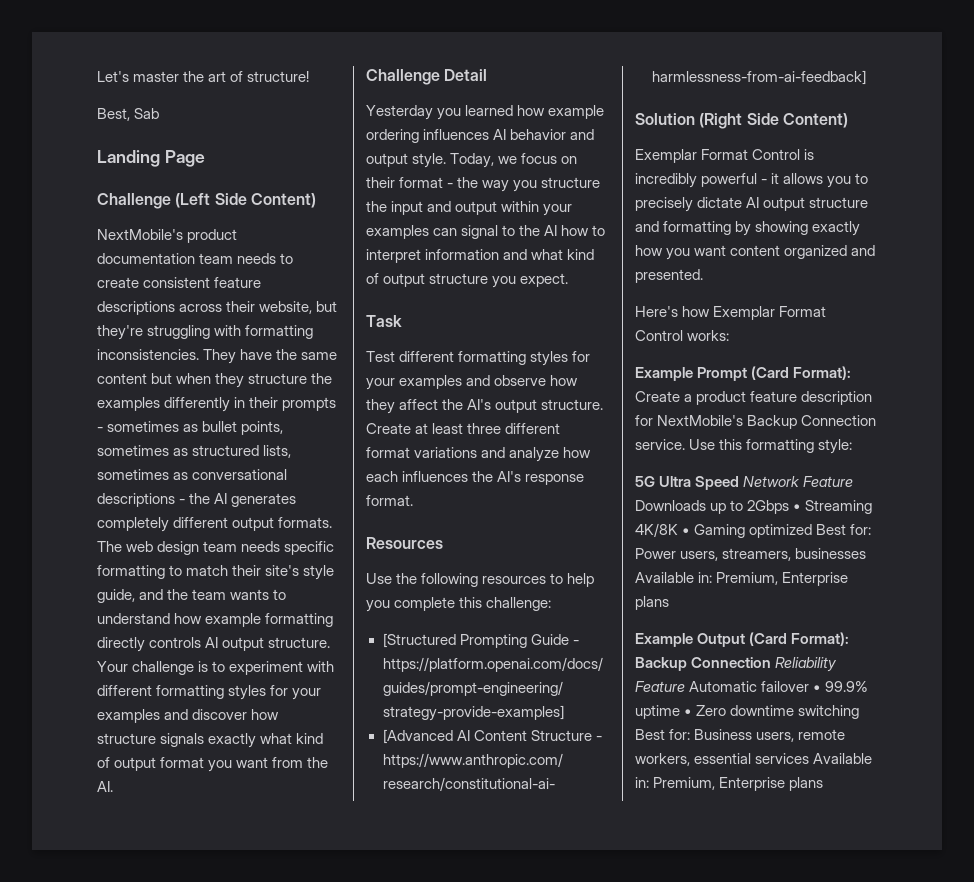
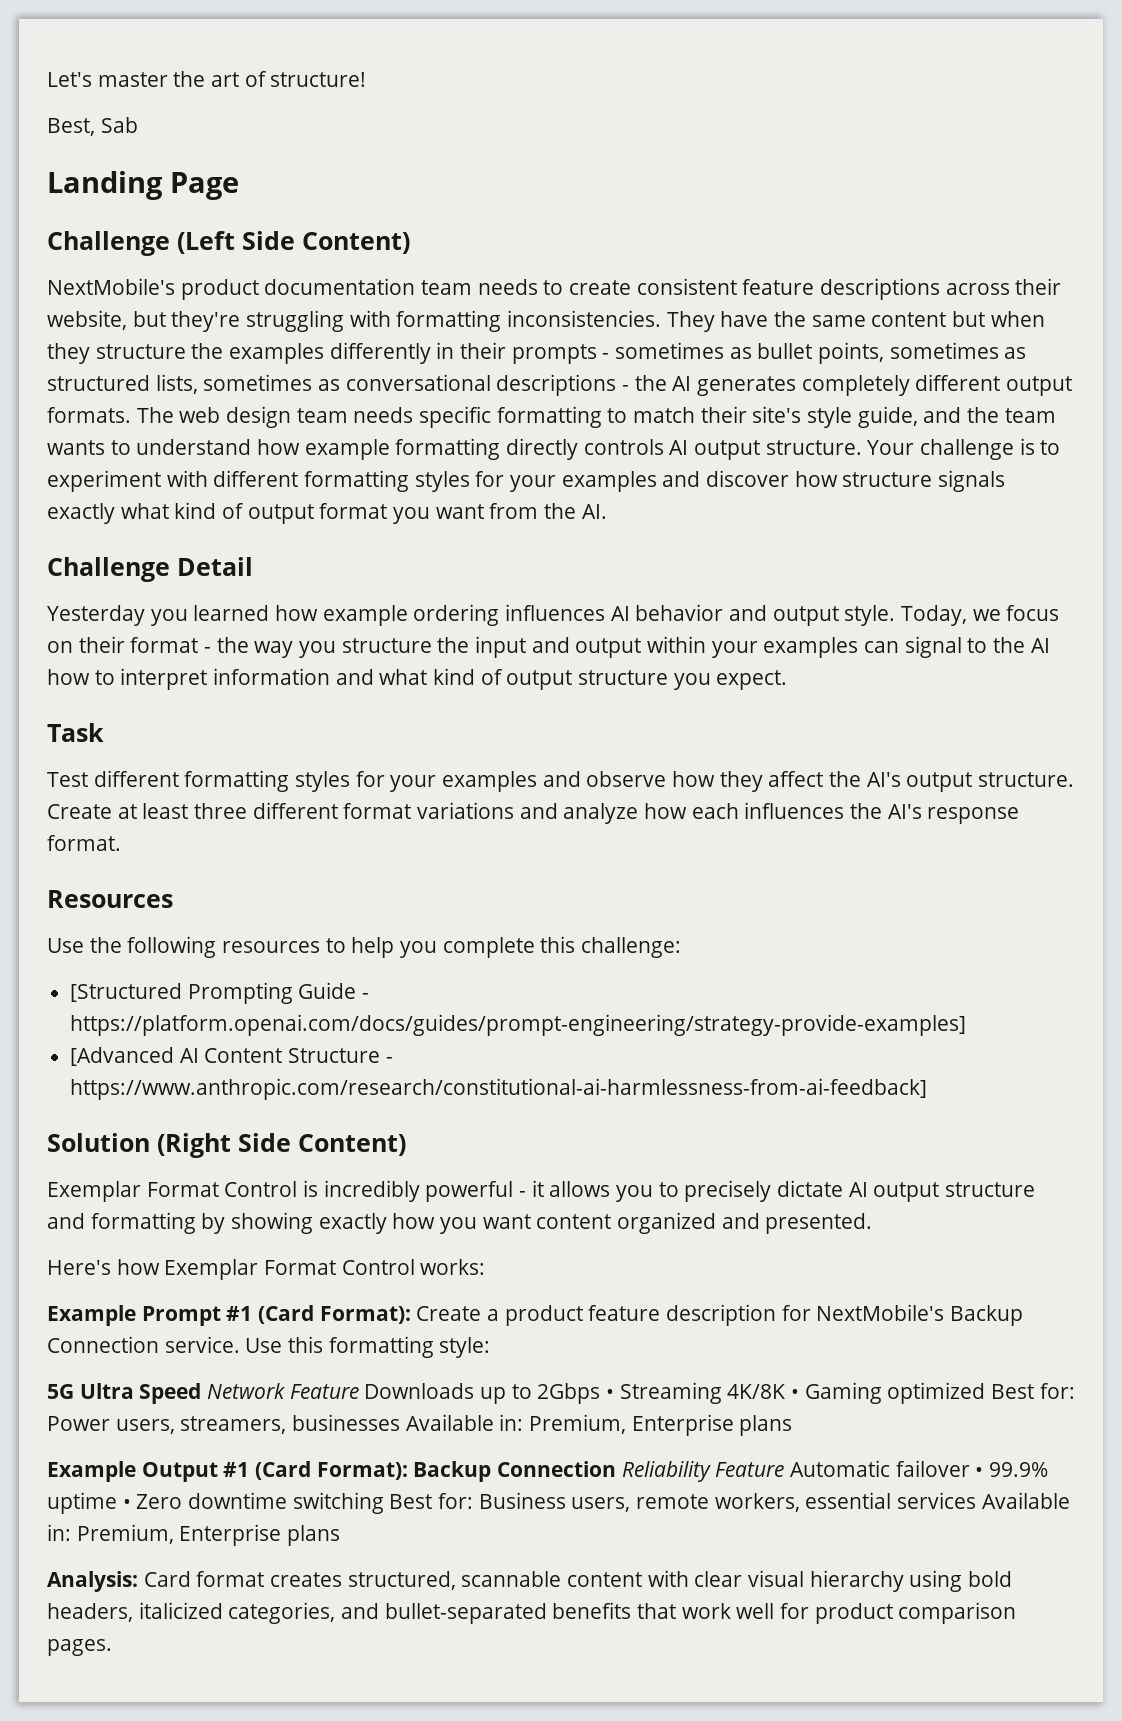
(748, 374) none -> [226,1306,253,1321] #1
(746, 640) none -> [223,1462,250,1477] #1
(824, 784) none -> [47,1570,1013,1592] [47,1602,1017,1624] [47,1639,112,1656] // Analysis: Card format creates structured, scannable content with clear visual hierarchy using bold headers, italicized categories, and bullet-separated benefits that work well for product comparison pages.

